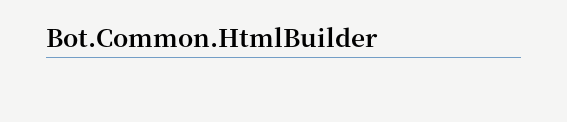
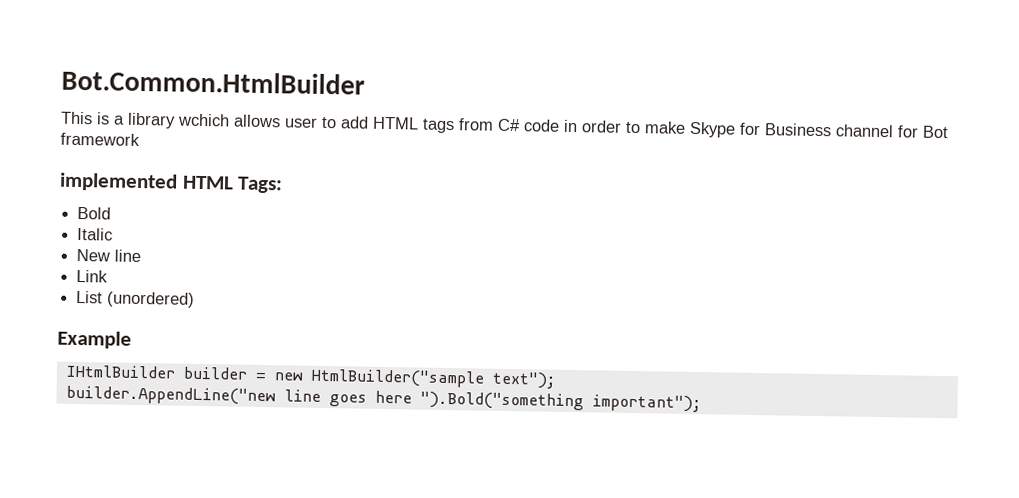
(378, 37) none -> [60,111,949,139] [60,132,140,146] [59,172,284,194] [77,206,112,220] [77,227,114,241] [76,248,142,263] [76,269,109,283] [76,290,196,308] [57,330,132,349] [65,364,556,389] [65,385,702,413] // This is a library wchich allows user to add HTML tags from C# code in order to make Skype for Business channel for Bot framework // implemented HTML Tags: // Bold // Italic // New line // Link // List (unordered) // Example // IHtmlBuilder builder = new HtmlBuilder("sample text"); // builder.AppendLine("new line goes here ").Bold("something important");

